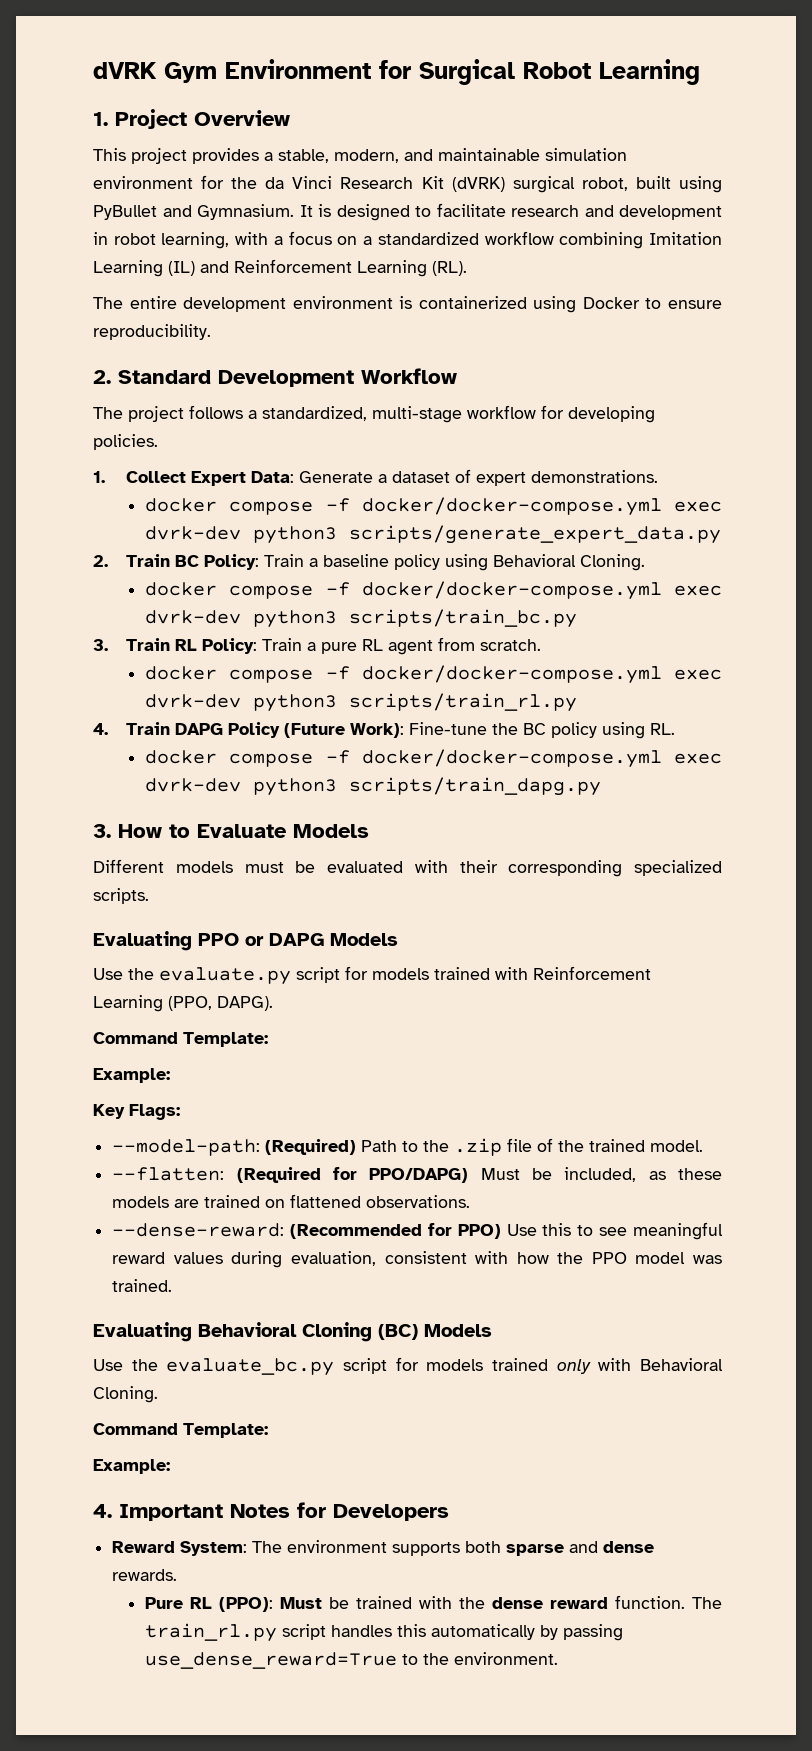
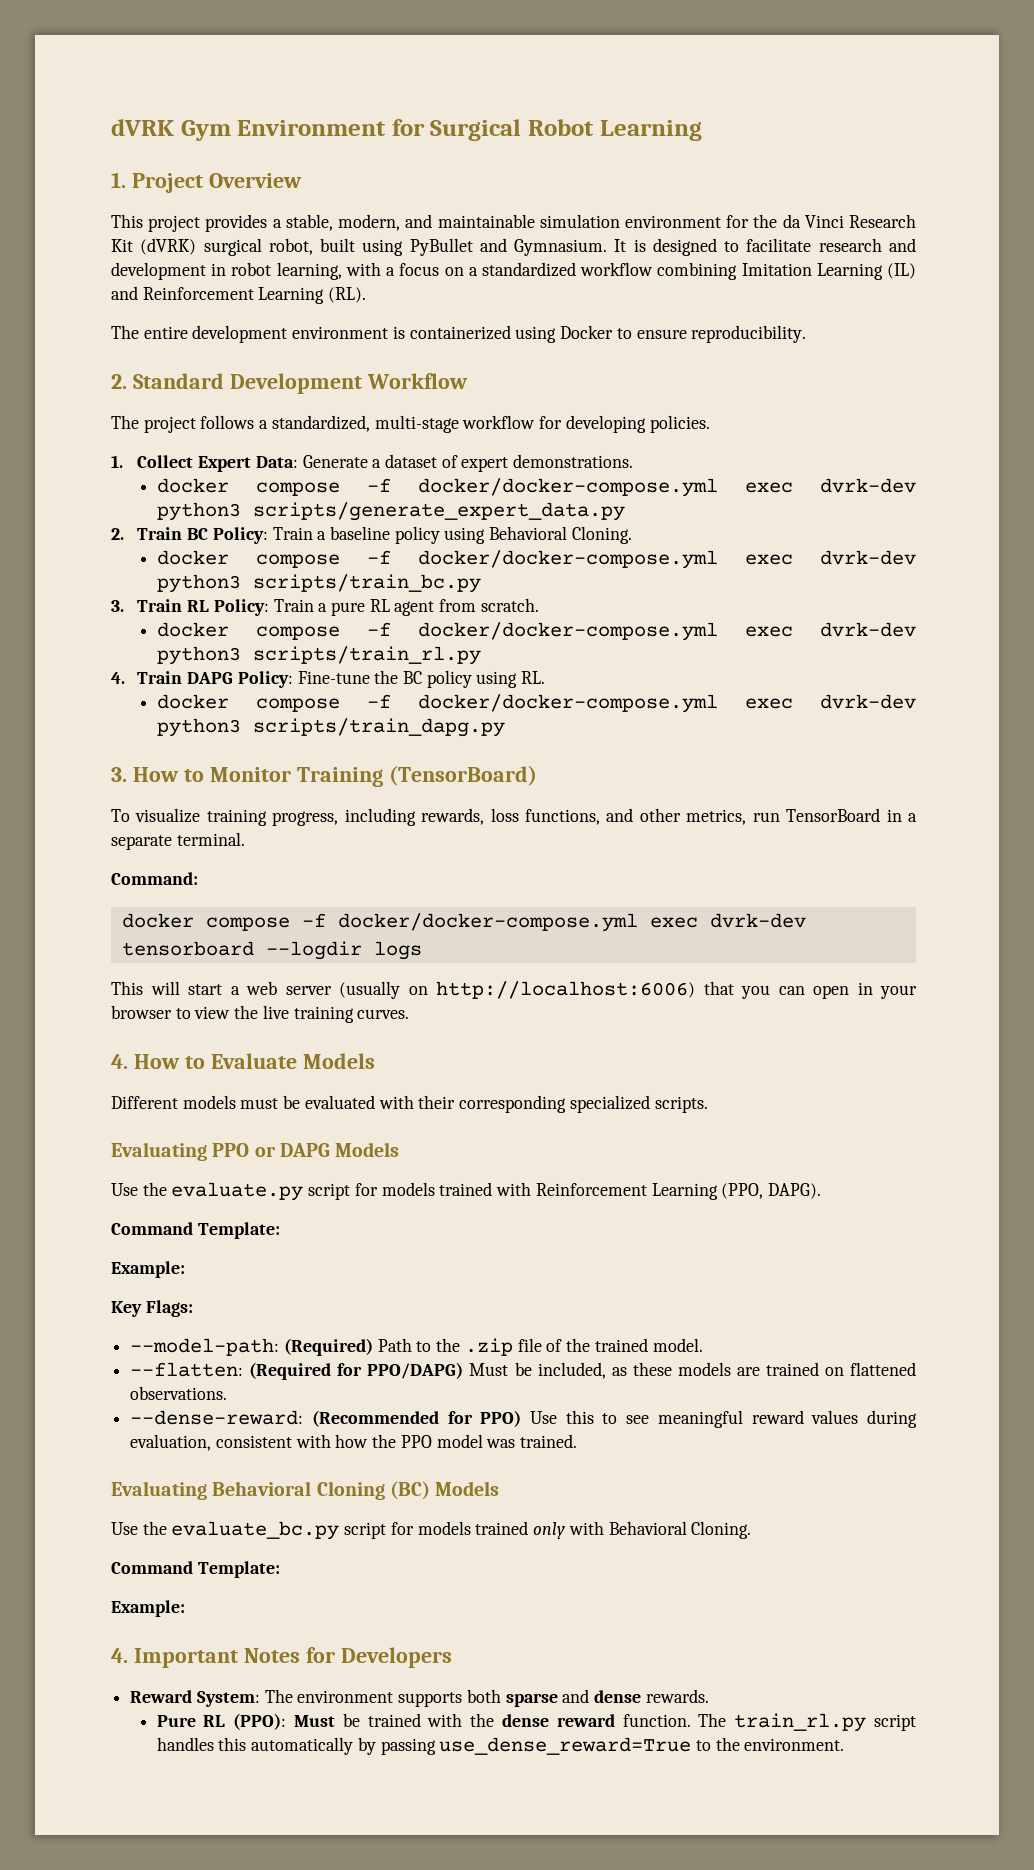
[227,722,404,738] Policy (Future Work): -> [237,671,293,688] Policy:
(190, 831) none -> [209,765,537,787] [111,808,918,826] [111,832,245,850] [111,872,198,885] [121,913,806,932] [121,941,422,960] [111,981,917,999] [111,1005,410,1023] [111,1054,205,1069] Monitor Training (TensorBoard) // To visualize training progress, including rewards, loss functions, and other metrics, run TensorBoard in a separate terminal. // Command: // docker compose -f docker/docker-compose.yml exec dvrk-dev tensorboard --logdir logs // This will start a web server (usually on http://localhost:6006) that you can open in your browser to view the live training curves. // 4. How to

